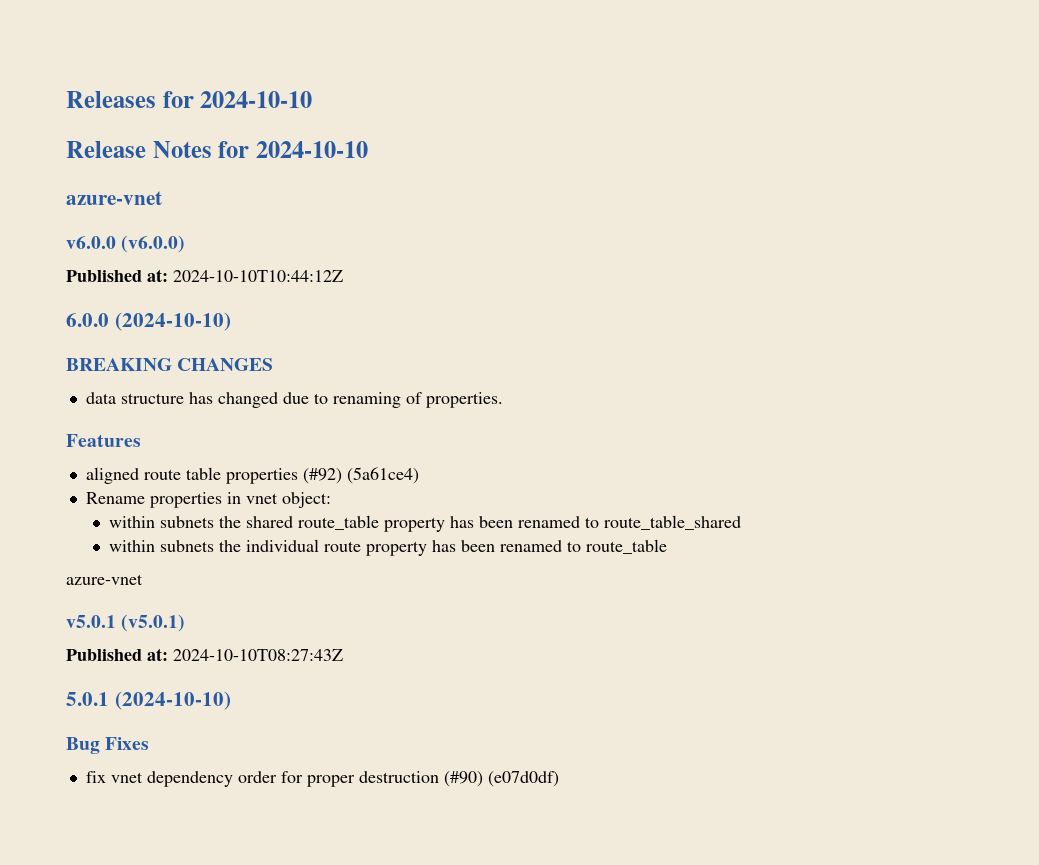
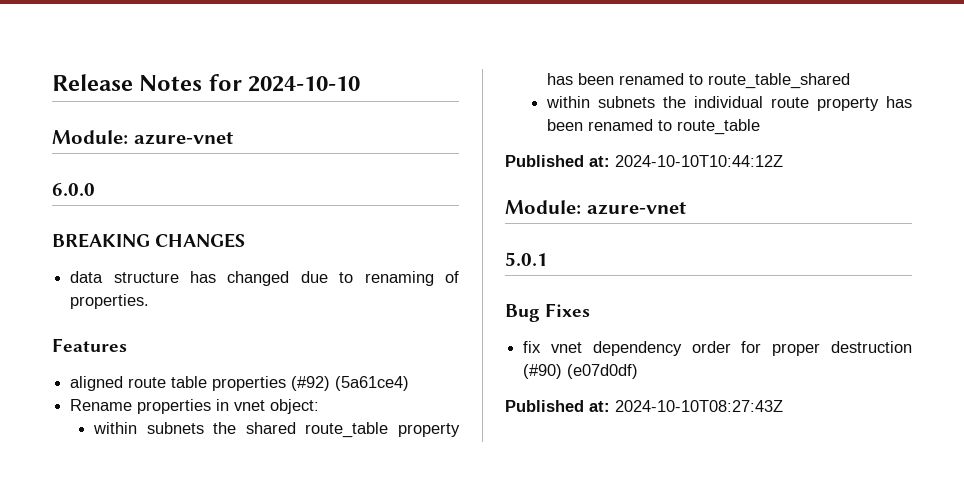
[66,91,313,108] Releases for 2024-10-10 // -> (52, 82) none
[66,191,162,205] [66,235,186,253] [66,269,343,282] azure-vnet // v6.0.0 (v6.0.0) // Published at: 2024-10-10T10:44:12Z -> [52,130,233,145] Module: azure-vnet
[114,312,231,331] (2024-10-10) -> (95, 189) none
[66,574,143,585] [66,614,186,632] [66,648,343,661] azure-vnet // v5.0.1 (v5.0.1) // Published at: 2024-10-10T08:27:43Z -> [505,155,783,167] [505,200,686,215] Published at: 2024-10-10T10:44:12Z // Module: azure-vnet
[114,691,231,710] (2024-10-10) -> (548, 259) none
(559, 779) none -> [505,400,783,412] // Published at: 2024-10-10T08:27:43Z

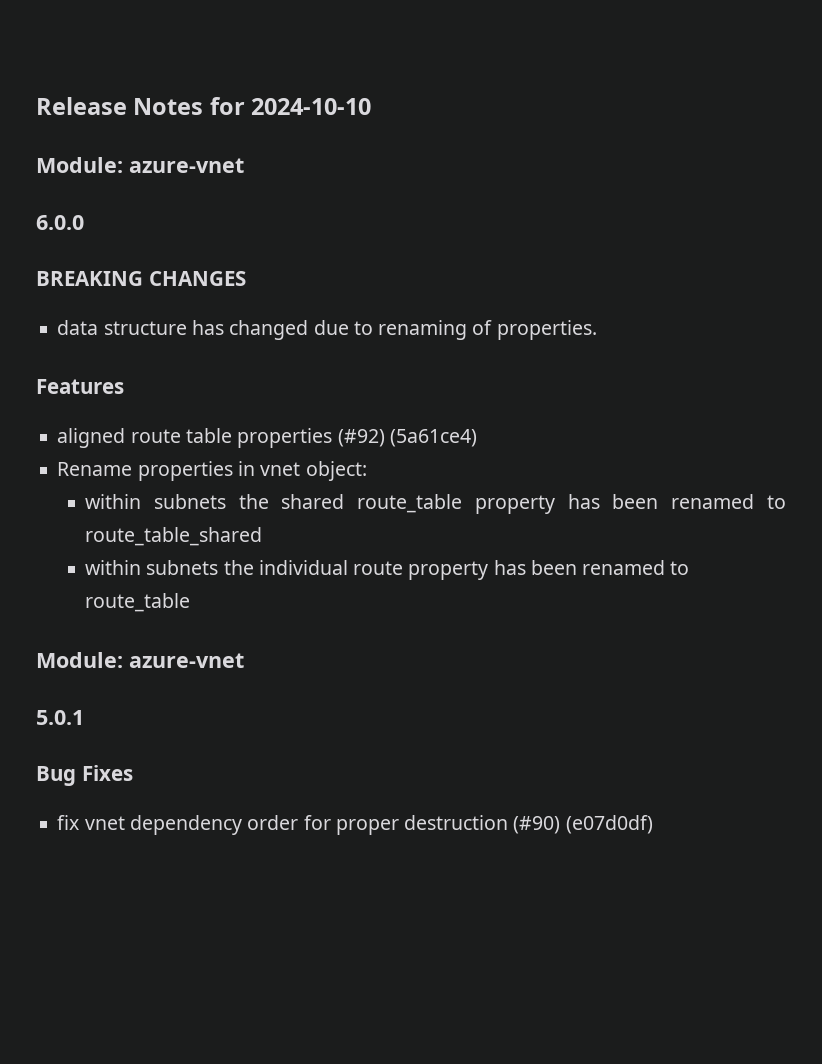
[505,155,783,167] // Published at: 2024-10-10T10:44:12Z -> (191, 602) none
[505,400,783,412] // Published at: 2024-10-10T08:27:43Z -> (653, 824) none

